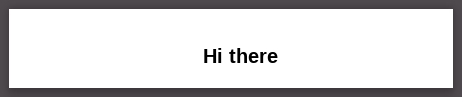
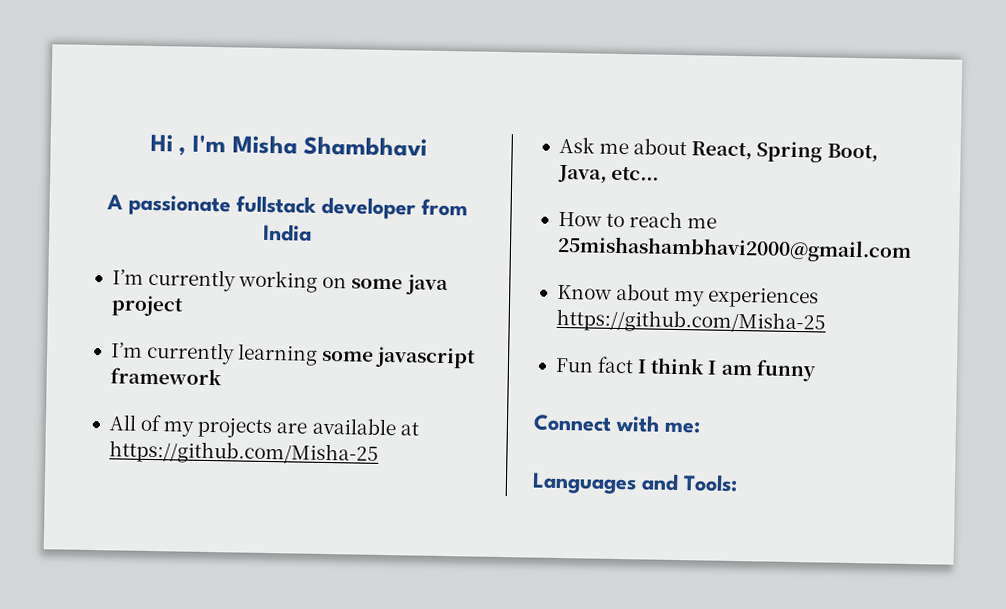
[229,48,278,63] there -> [178,134,428,157] [106,194,468,220] [263,223,312,242] [111,268,449,296] [110,295,184,317] [110,341,477,369] [109,367,222,386] [108,414,419,439] [108,440,379,466] [558,136,878,163] [557,164,660,184] [557,211,718,229] [556,235,912,263] [556,283,820,309] [555,308,826,335] [554,356,817,382] [533,414,701,434] [532,472,738,495] , I'm Misha Shambhavi // A passionate fullstack developer from India // I’m currently working on some java project // I’m currently learning some javascript framework // All of my projects are available at https://github.com/Misha-25 // Ask me about React, Spring Boot, Java, etc... // How to reach me 25mishashambhavi2000@gmail.com // Know about my experiences https://github.com/Misha-25 // Fun fact I think I am funny // Connect with me: // Languages and Tools:

